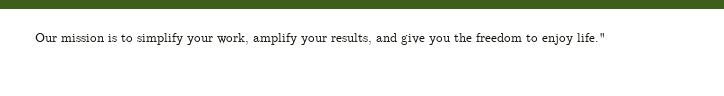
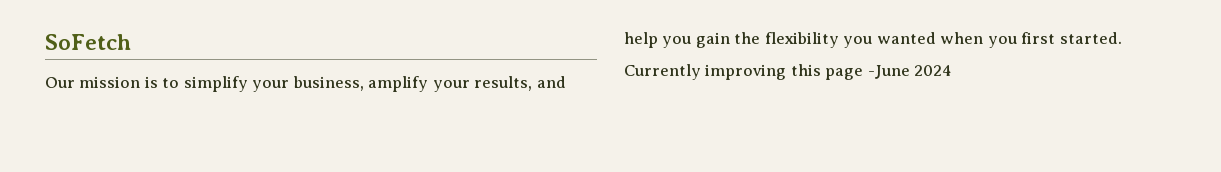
(35, 37) none -> [45,34,131,50] SoFetch //
[217,33,249,45] work, -> [292,76,364,91] business,
[401,33,606,45] give you the freedom to enjoy life." -> [624,32,1122,48] [624,64,953,80] help you gain the flexibility you wanted when you first started. // Currently improving this page -June 2024

